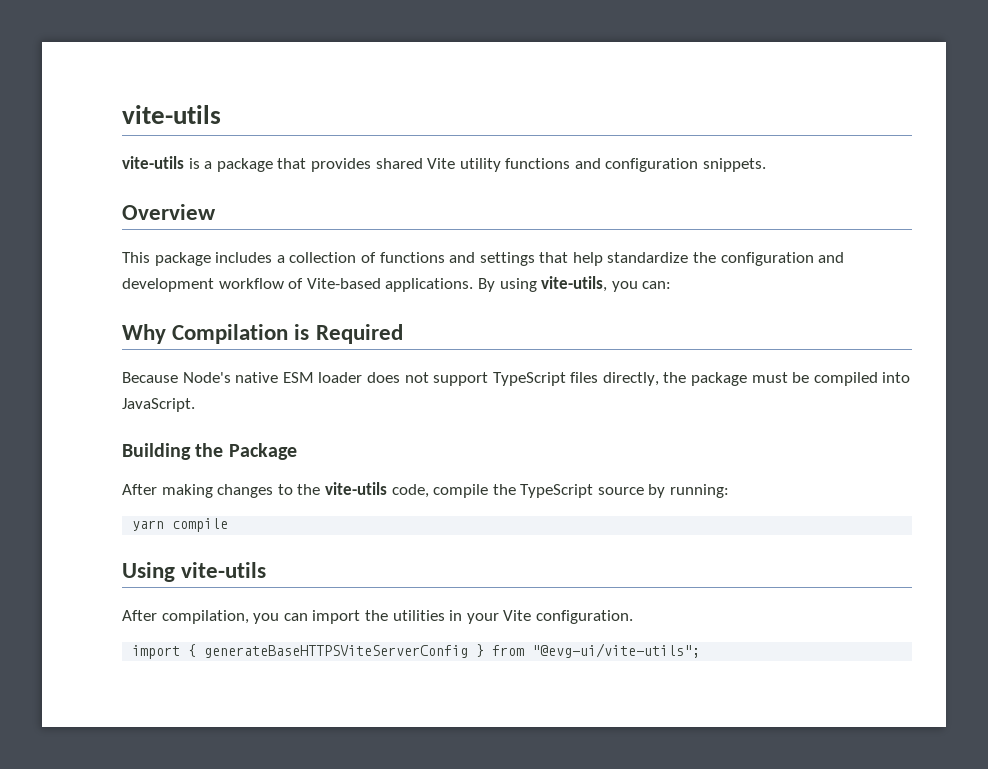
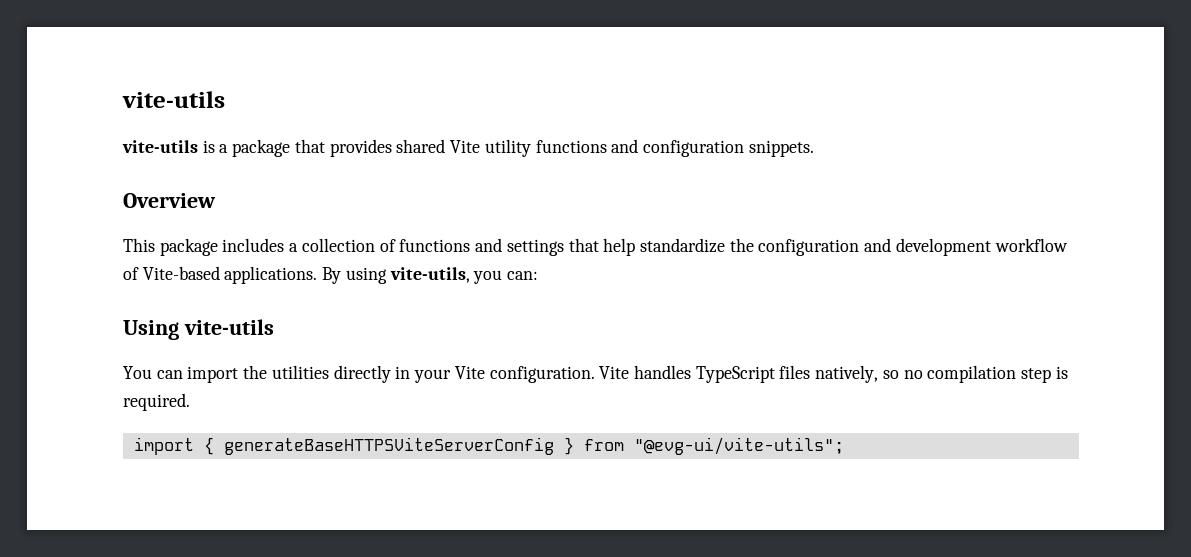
[122,324,403,344] [122,372,911,386] [122,398,195,412] [122,443,297,460] [122,482,730,498] [132,518,229,532] // Why Compilation is Required // Because Node's native ESM loader does not support TypeScript files directly, the package must be compiled into JavaScript. // Building the Package // After making changes to the vite-utils code, compile the TypeScript source by running: // yarn compile -> (539, 275) none
[122,610,280,624] After compilation, you -> [123,366,152,379] You
(445, 615) none -> [333,365,391,383] directly
(633, 617) none -> [599,365,1068,383] [123,393,190,411] Vite handles TypeScript files natively, so no compilation step is required.

